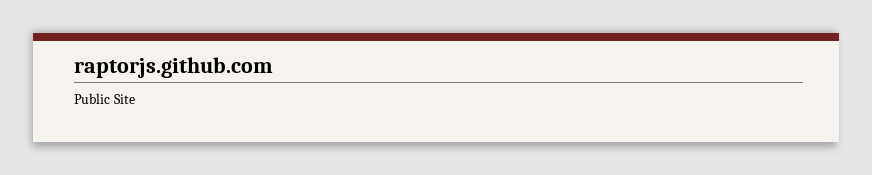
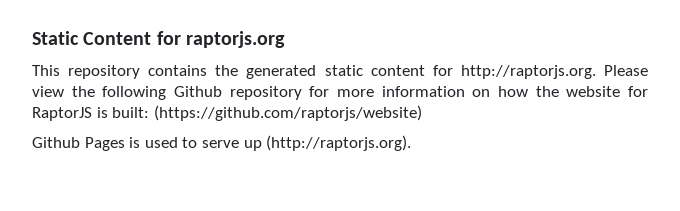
[74,57,273,78] [74,93,135,104] raptorjs.github.com // Public Site -> [32,31,285,48] [32,65,648,79] [32,86,648,100] [32,105,422,121] [32,135,412,151] Static Content for raptorjs.org // This repository contains the generated static content for http://raptorjs.org. Please view the following Github repository for more information on how the website for RaptorJS is built: (https://github.com/raptorjs/website) // Github Pages is used to serve up (http://raptorjs.org).

